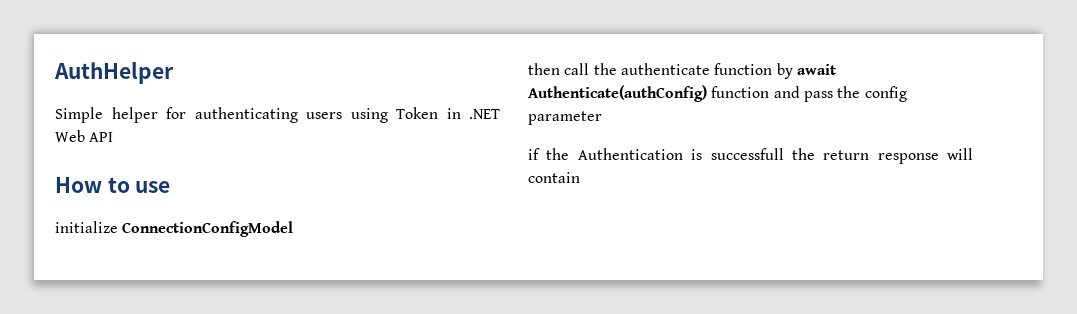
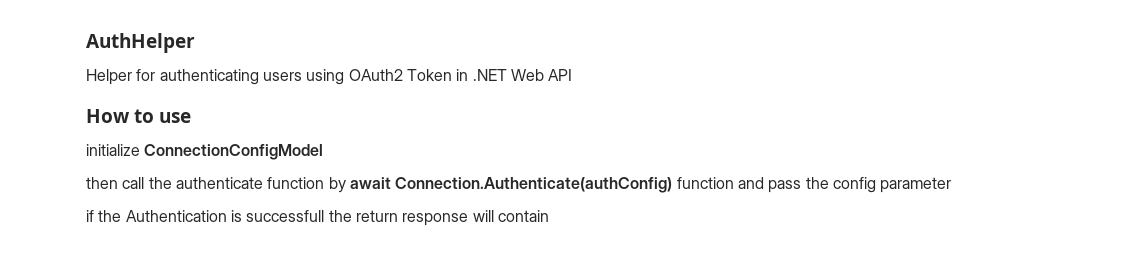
[55,107,158,123] Simple helper -> [86,69,132,85] Helper
(388, 115) none -> [348,69,403,81] OAuth2
[528,85,707,102] Authenticate(authConfig) -> [395,177,673,193] Connection.Authenticate(authConfig)

